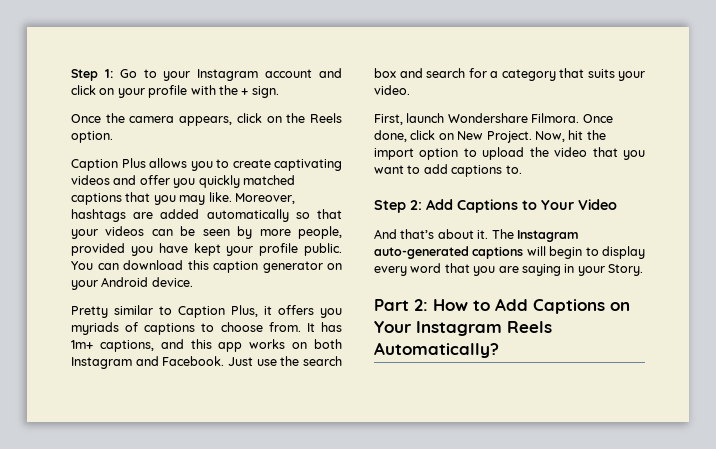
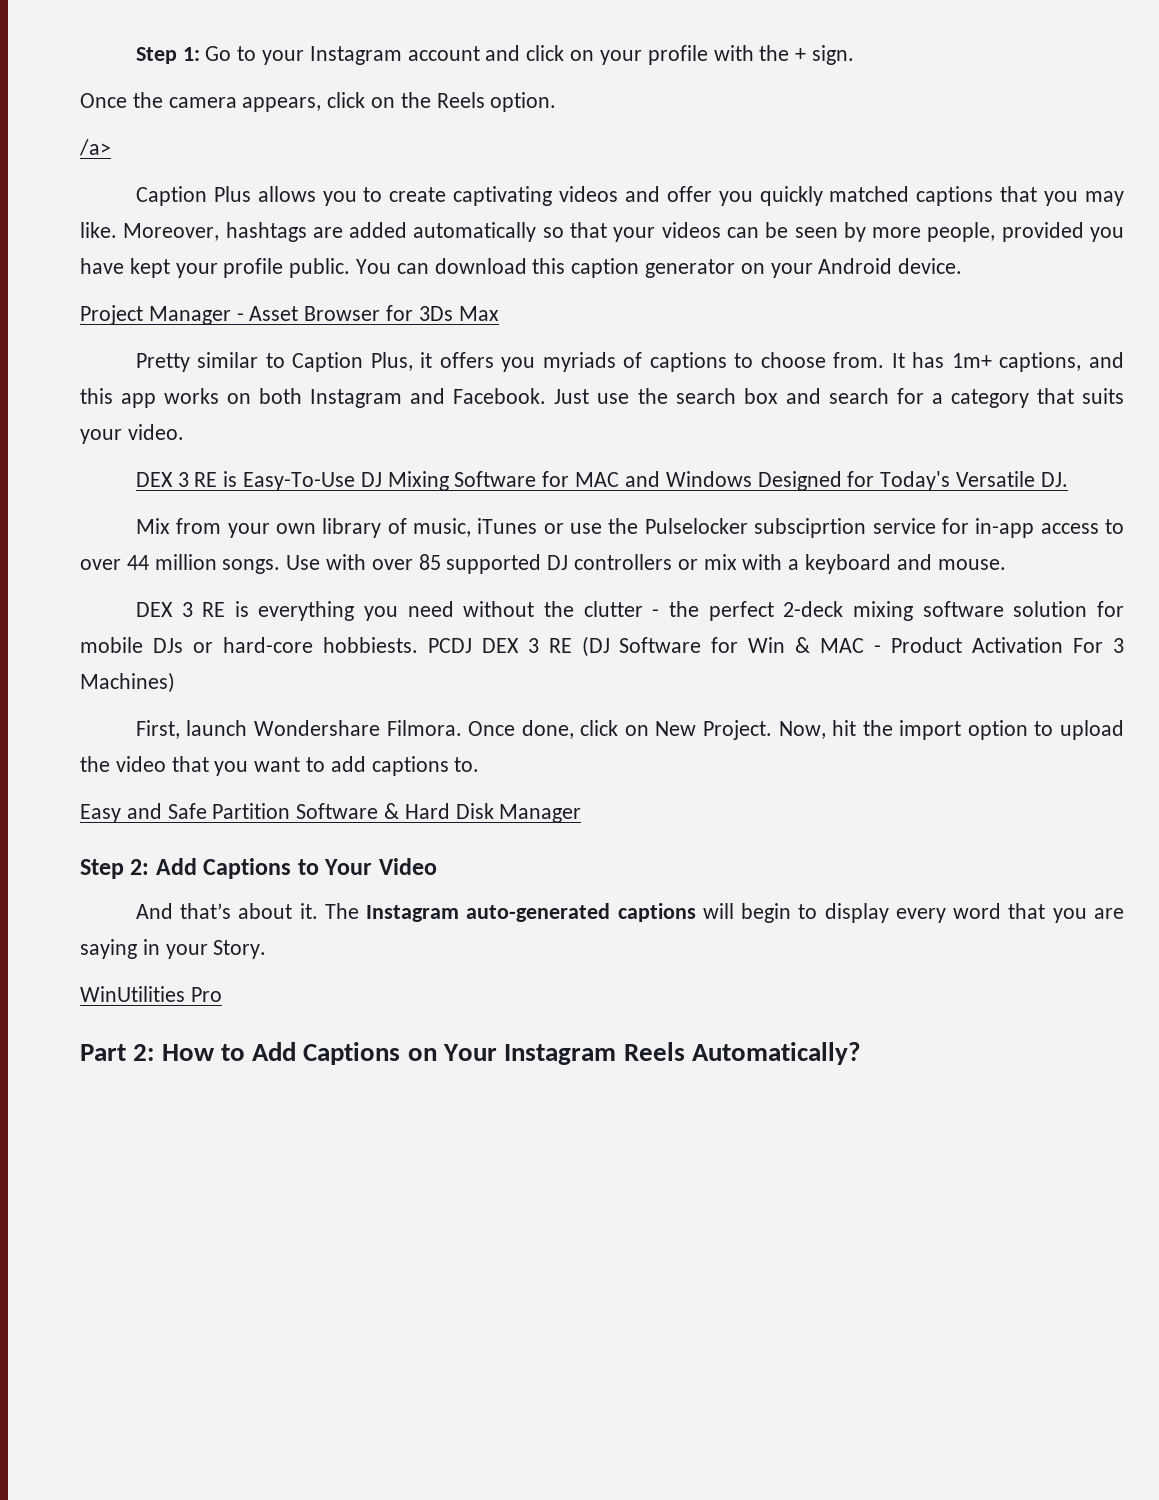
(113, 137) none -> [79,139,111,156] // /a>
(193, 282) none -> [80,305,499,325] // Project Manager - Asset Browser for 3Ds Max
(410, 90) none -> [135,471,1068,491] [135,518,1124,538] [80,554,1006,574] [135,601,1125,621] [80,636,1124,657] [80,672,175,693] // DEX 3 RE is Easy-To-Use DJ Mixing Software for MAC and Windows Designed for Today's Versatile DJ. // Mix from your own library of music, iTunes or use the Pulselocker subsciprtion service for in-app access to over 44 million songs. Use with over 85 supported DJ controllers or mix with a keyboard and mouse. // DEX 3 RE is everything you need without the clutter - the perfect 2-deck mixing software solution for mobile DJs or hard-core hobbiests. PCDJ DEX 3 RE (DJ Software for Win & MAC - Product Activation For 3 Machines)
(522, 169) none -> [80,803,582,823] // Easy and Safe Partition Software & Hard Disk Manager
(643, 270) none -> [80,986,222,1002] // WinUtilities Pro

